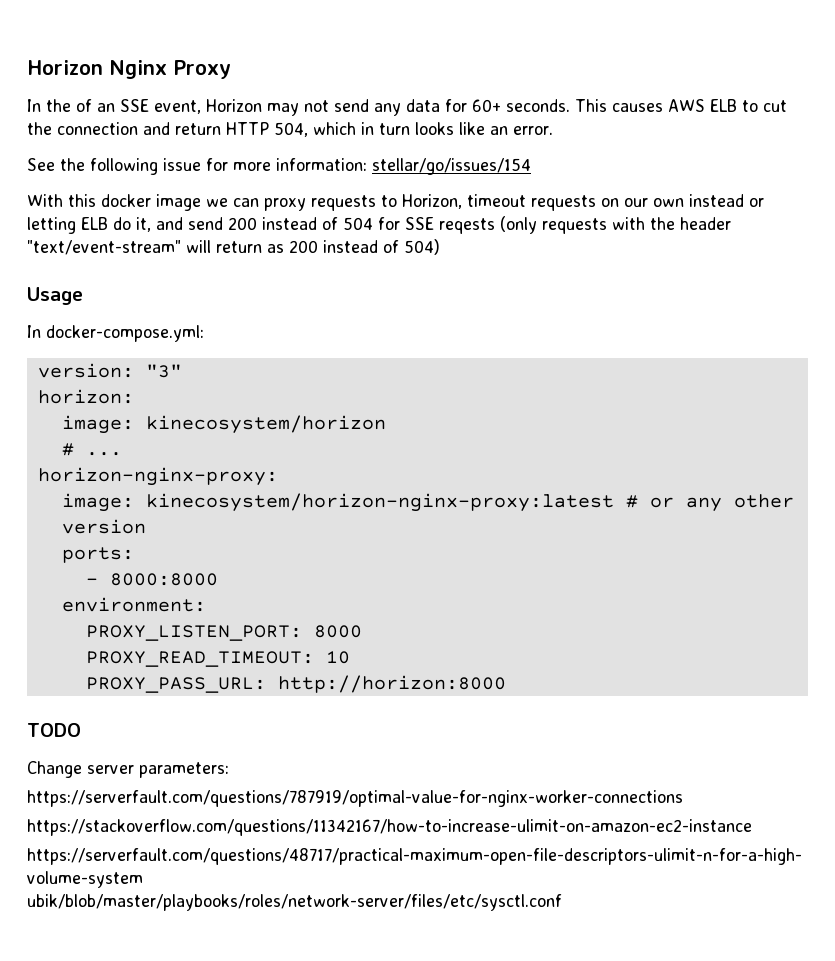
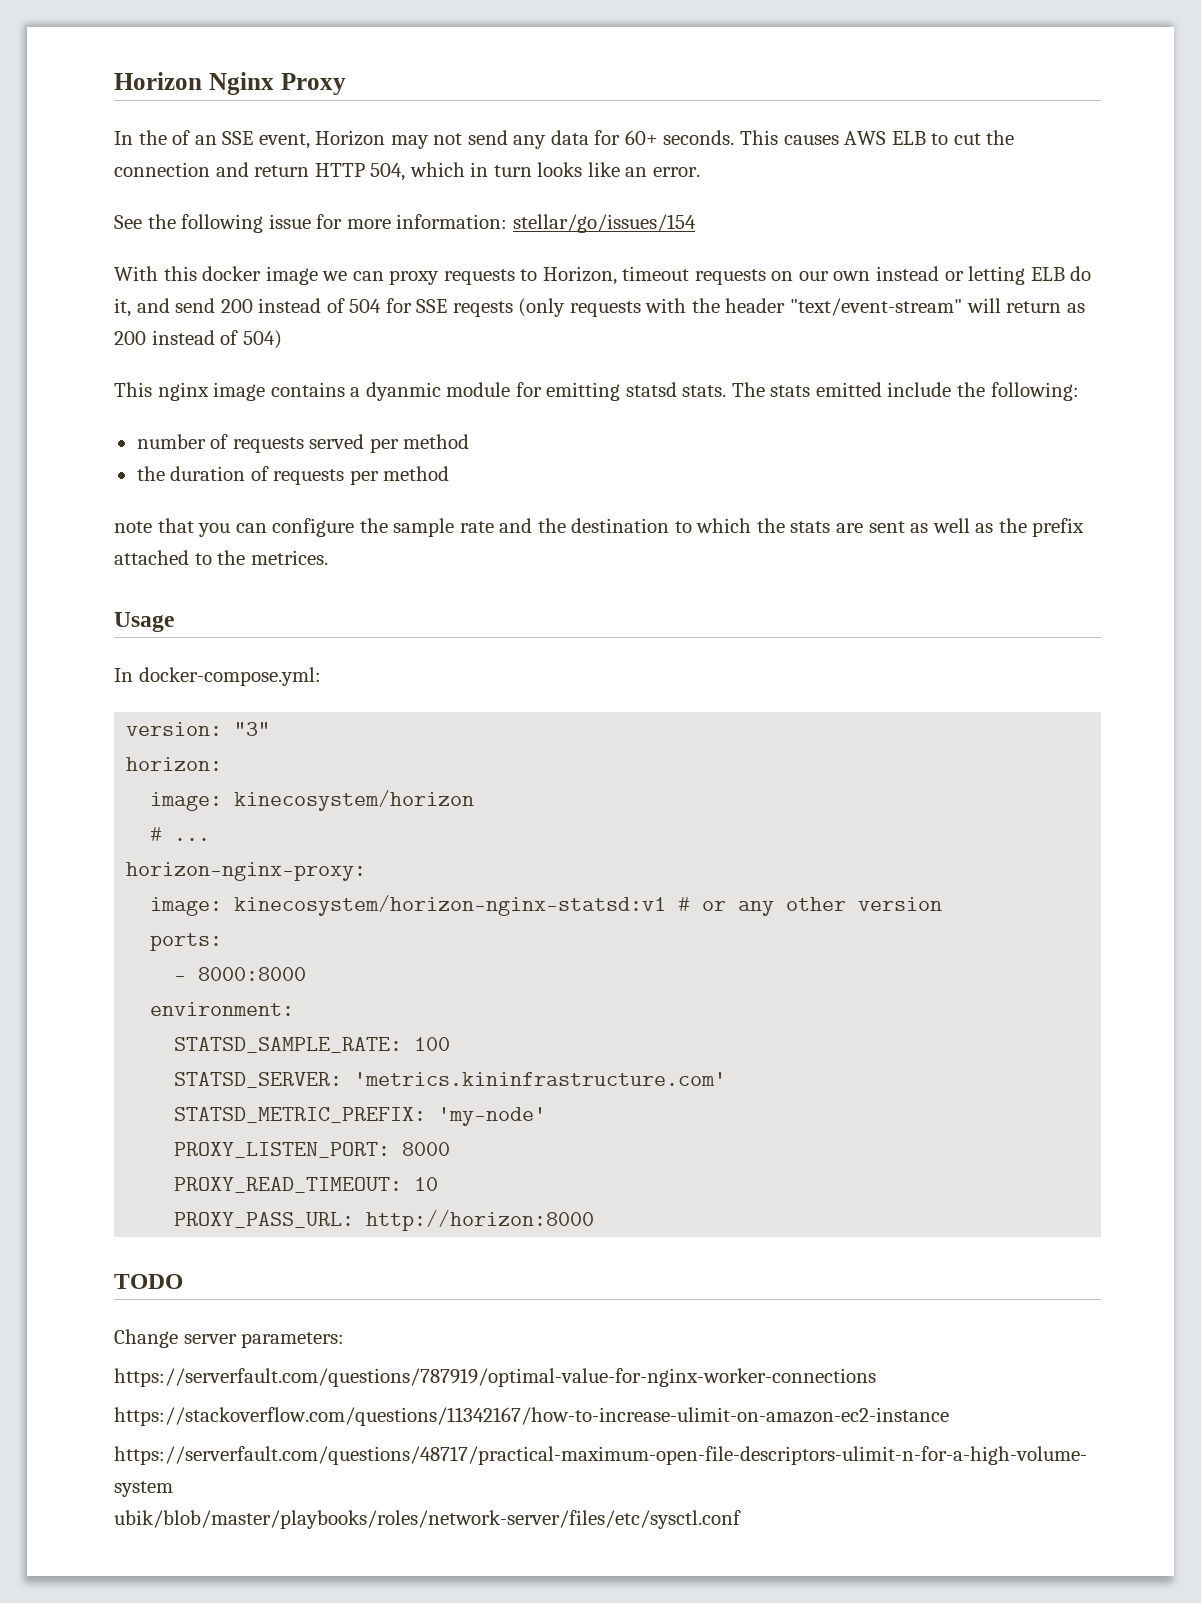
(440, 247) none -> [114,382,1079,401] [136,434,470,453] [136,466,450,485] [114,518,1085,537] [114,550,328,565] // This nginx image contains a dyanmic module for emitting statsd stats. The stats emitted include the following: // number of requests served per method // the duration of requests per method // note that you can configure the sample rate and the destination to which the stats are sent as well as the prefix attached to the metrices.
[145,493,614,512] kinecosystem/horizon-nginx-proxy:latest -> [234,895,667,916] kinecosystem/horizon-nginx-statsd:v1
(206, 604) none -> [174,1037,451,1053] [174,1072,727,1088] [174,1107,547,1126] // STATSD_SAMPLE_RATE: 100 // STATSD_SERVER: 'metrics.kininfrastructure.com' // STATSD_METRIC_PREFIX: 'my-node'

